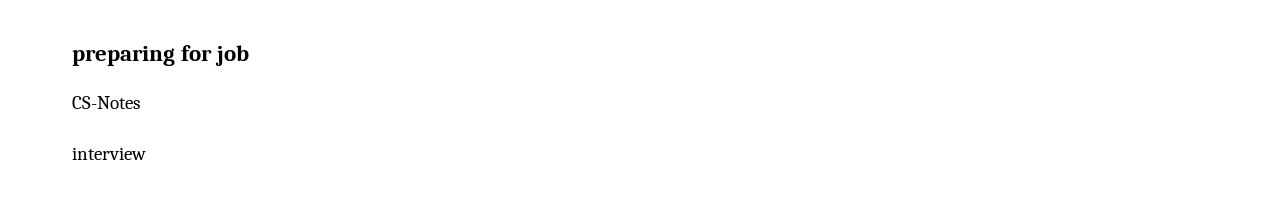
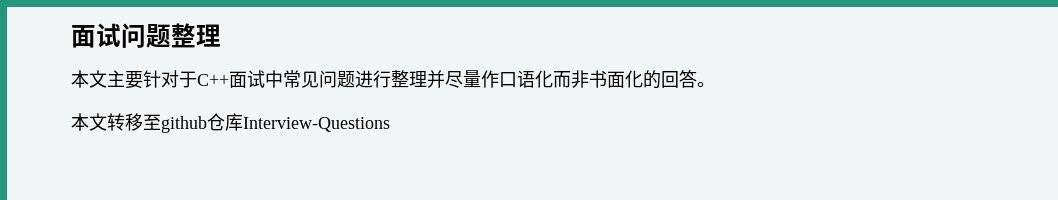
[72,45,250,66] [72,96,140,109] [72,147,146,160] preparing for job // CS-Notes // interview -> [71,23,221,48] [71,70,715,89] [71,113,390,133] 面试问题整理 // 本文主要针对于C++面试中常见问题进行整理并尽量作口语化而非书面化的回答。 // 本文转移至github仓库Interview-Questions

